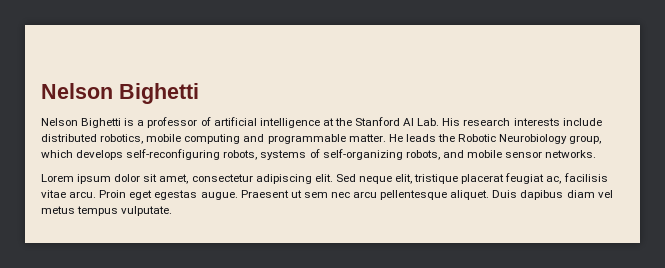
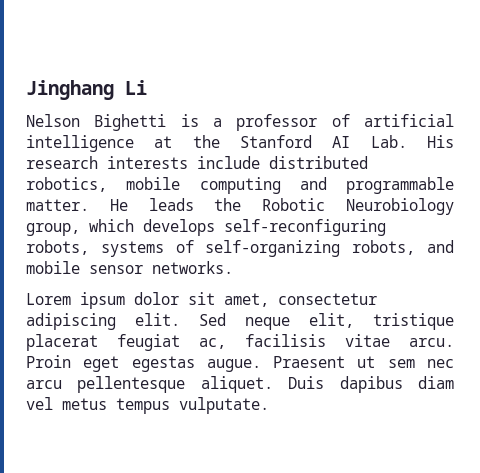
[41,83,199,104] Nelson Bighetti -> [26,80,147,100] Jinghang Li

